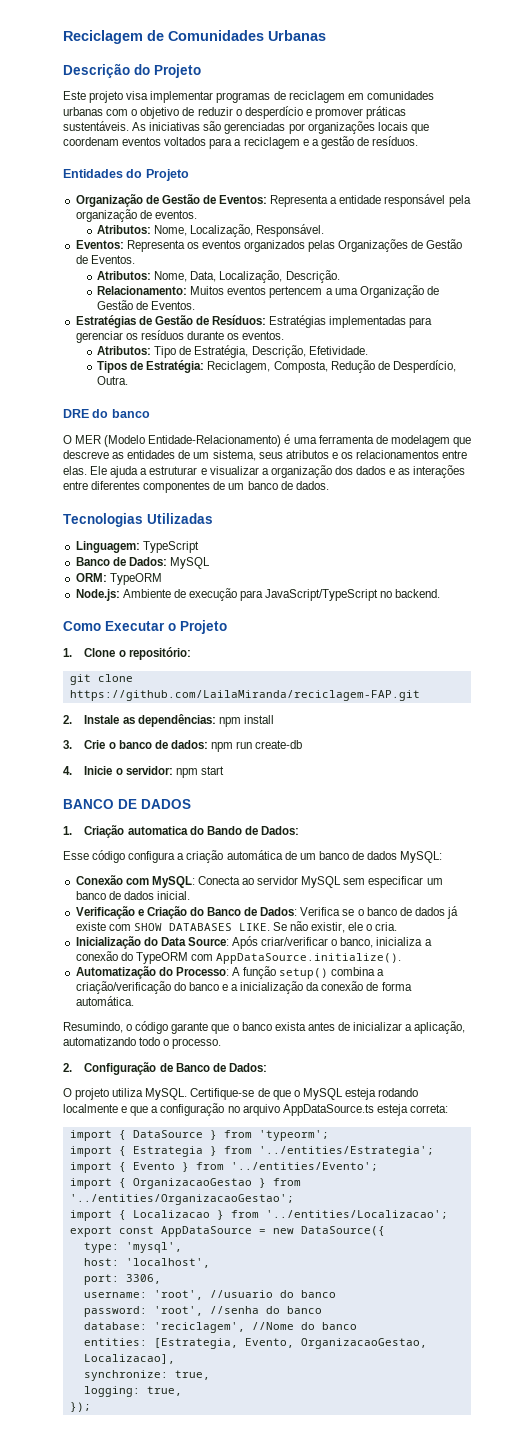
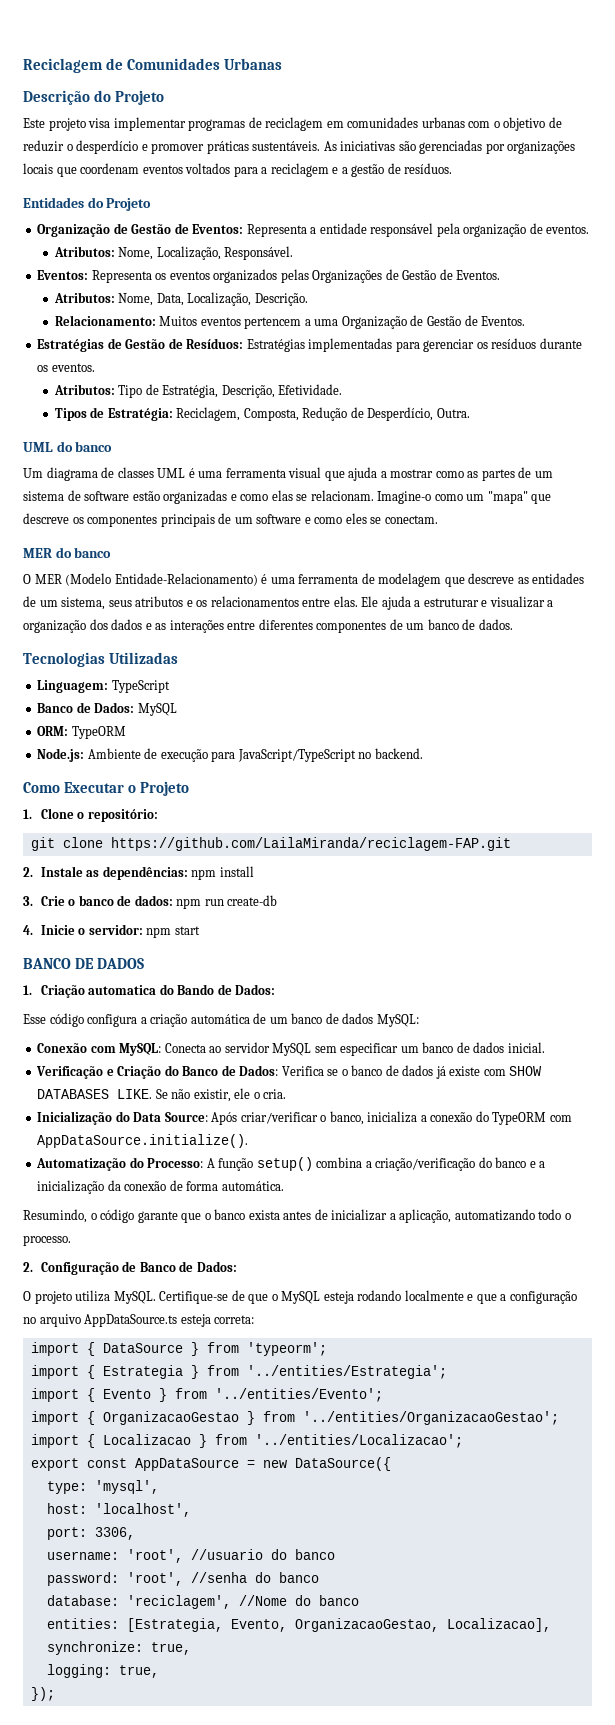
[63,409,89,418] DRE -> [23,441,113,452] [23,467,553,481] [23,490,552,504] [23,513,438,527] [23,548,52,558] UML do banco // Um diagrama de classes UML é uma ferramenta visual que ajuda a mostrar como as partes de um sistema de software estão organizadas e como elas se relacionam. Imagine-o como um "mapa" que descreve os componentes principais de um software e como eles se conectam. // MER

